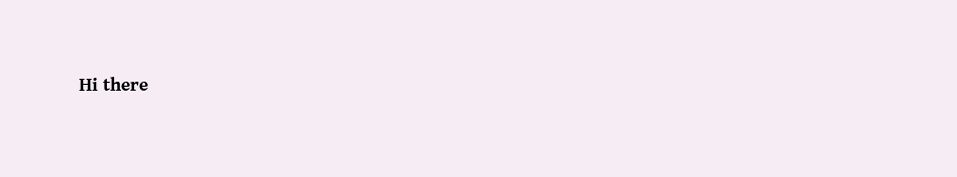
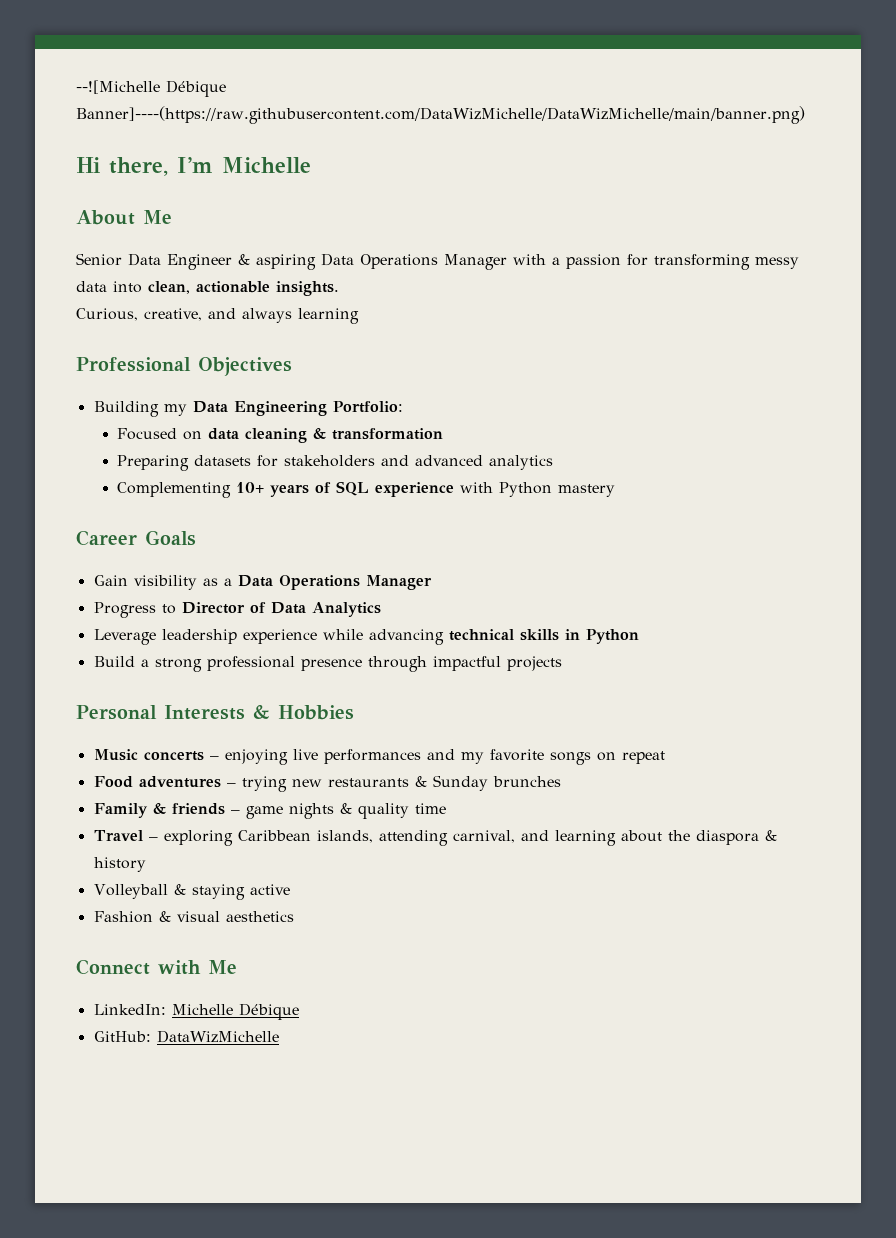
[78,76,149,91] Hi there -> [76,80,226,97] [76,106,805,124] [76,157,311,176] [76,210,172,225] [76,253,799,270] [76,281,339,296] [76,308,359,324] [76,357,292,376] [93,401,403,417] [117,428,444,443] [117,455,554,471] [117,481,616,498] [76,530,196,546] [93,575,432,590] [93,602,381,618] [93,629,639,645] [93,656,562,672] [76,705,354,720] [93,749,665,765] [93,775,561,792] [93,803,446,819] [93,830,777,846] [93,857,146,872] [93,884,290,900] [93,911,294,923] [76,959,237,975] [93,1003,299,1020] [93,1030,279,1043] --![Michelle Débique Banner]----(https://raw.githubusercontent.com/DataWizMichelle/DataWizMichelle/main/banner.png) // Hi there, I’m Michelle // About Me // Senior Data Engineer & aspiring Data Operations Manager with a passion for transforming messy data into clean, actionable insights. // Curious, creative, and always learning // Professional Objectives // Building my Data Engineering Portfolio: // Focused on data cleaning & transformation // Preparing datasets for stakeholders and advanced analytics // Complementing 10+ years of SQL experience with Python mastery // Career Goals // Gain visibility as a Data Operations Manager // Progress to Director of Data Analytics // Leverage leadership experience while advancing technical skills in Python // Build a strong professional presence through impactful projects // Personal Interests & Hobbies // Music concerts – enjoying live performances and my favorite songs on repeat // Food adventures – trying new restaurants & Sunday brunches // Family & friends – game nights & quality time // Travel – exploring Caribbean islands, attending carnival, and learning about the diaspora & history // Volleyball & staying active // Fashion & visual aesthetics // Connect with Me // LinkedIn: Michelle Débique // GitHub: DataWizMichelle

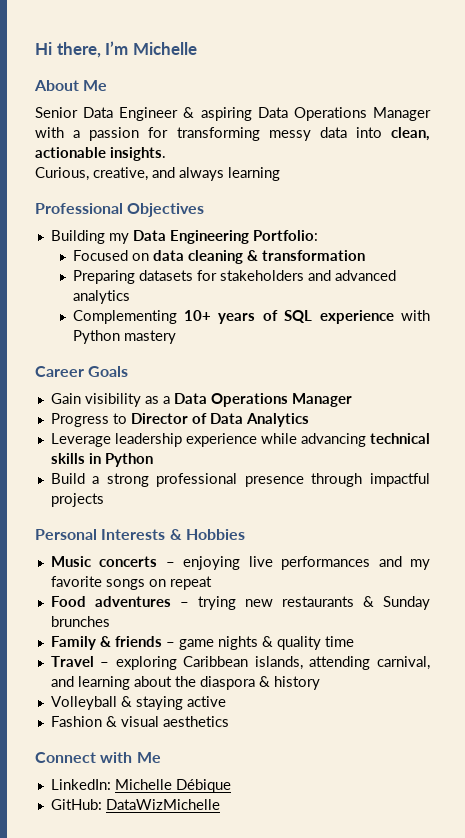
[76,80,226,97] [76,106,805,124] --![Michelle Débique Banner]----(https://raw.githubusercontent.com/DataWizMichelle/DataWizMichelle/main/banner.png) // -> (35, 48) none

